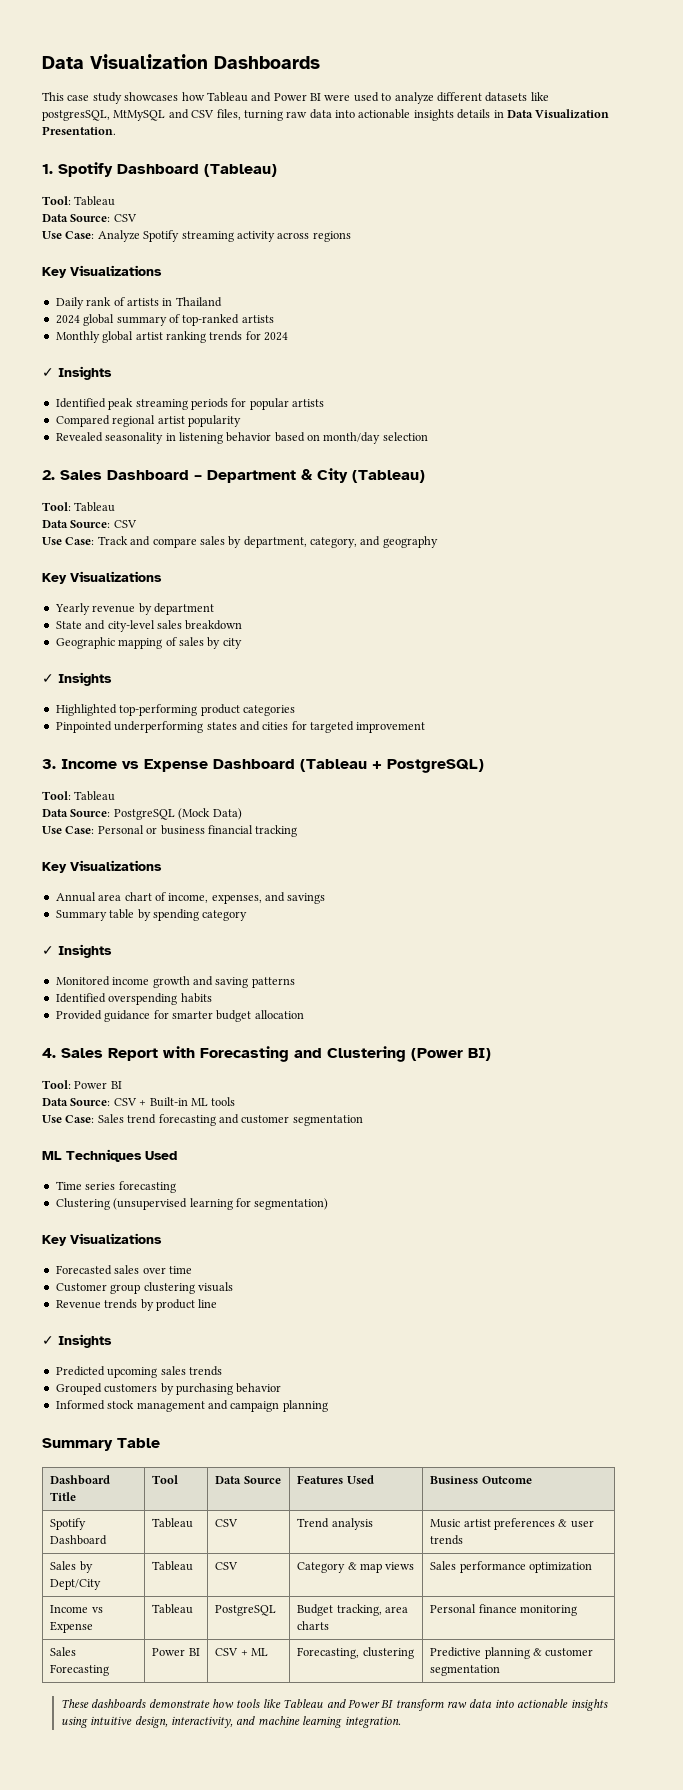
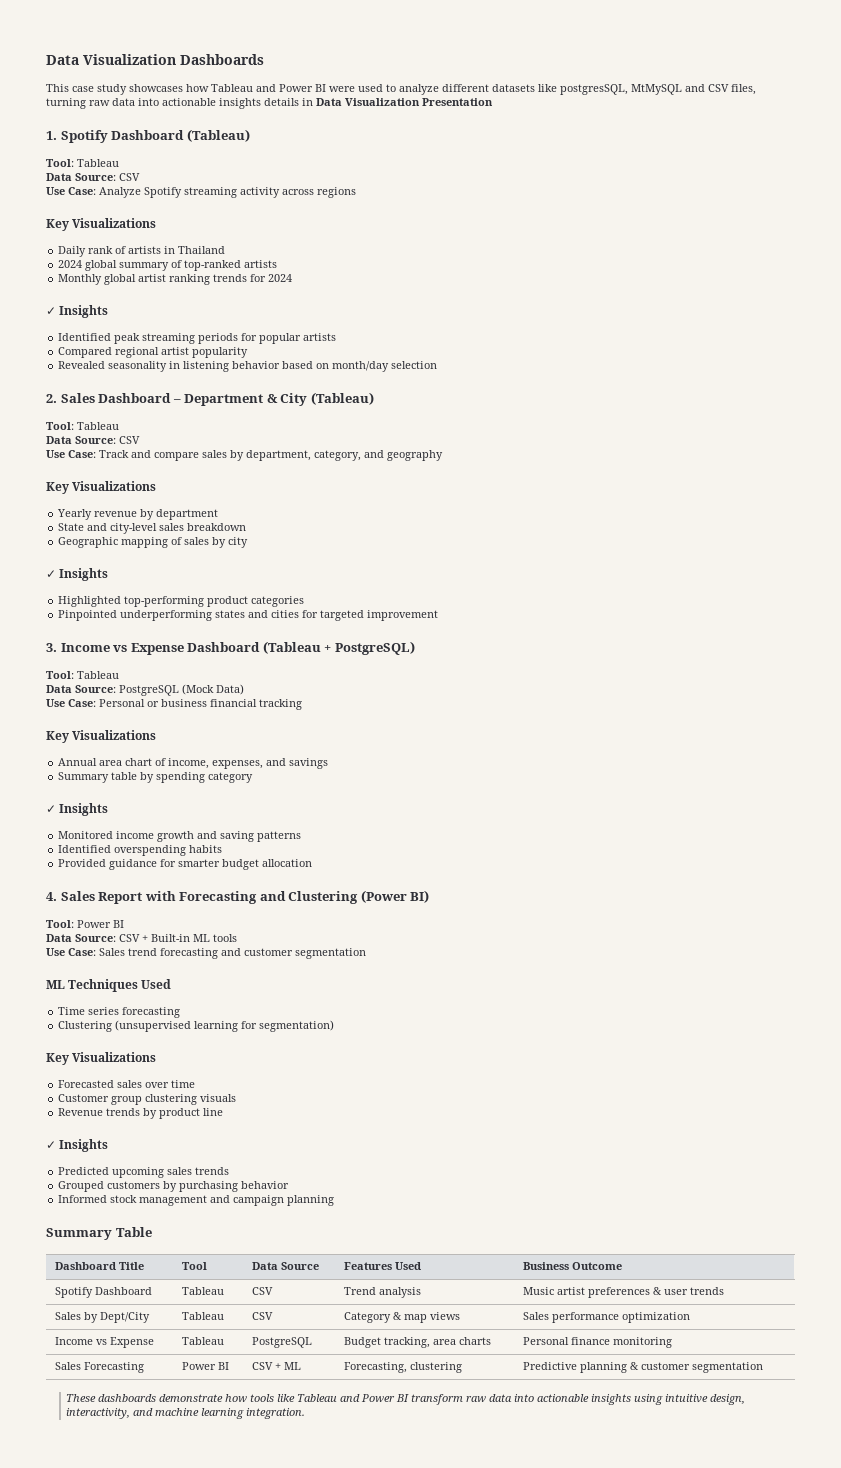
[42,126,116,135] Presentation. -> [422,98,493,106] Presentation

